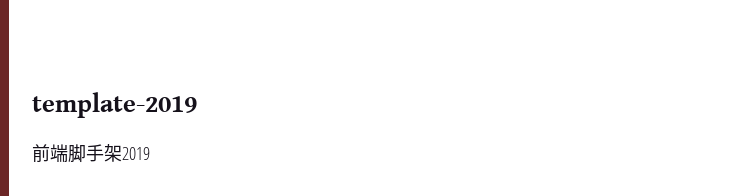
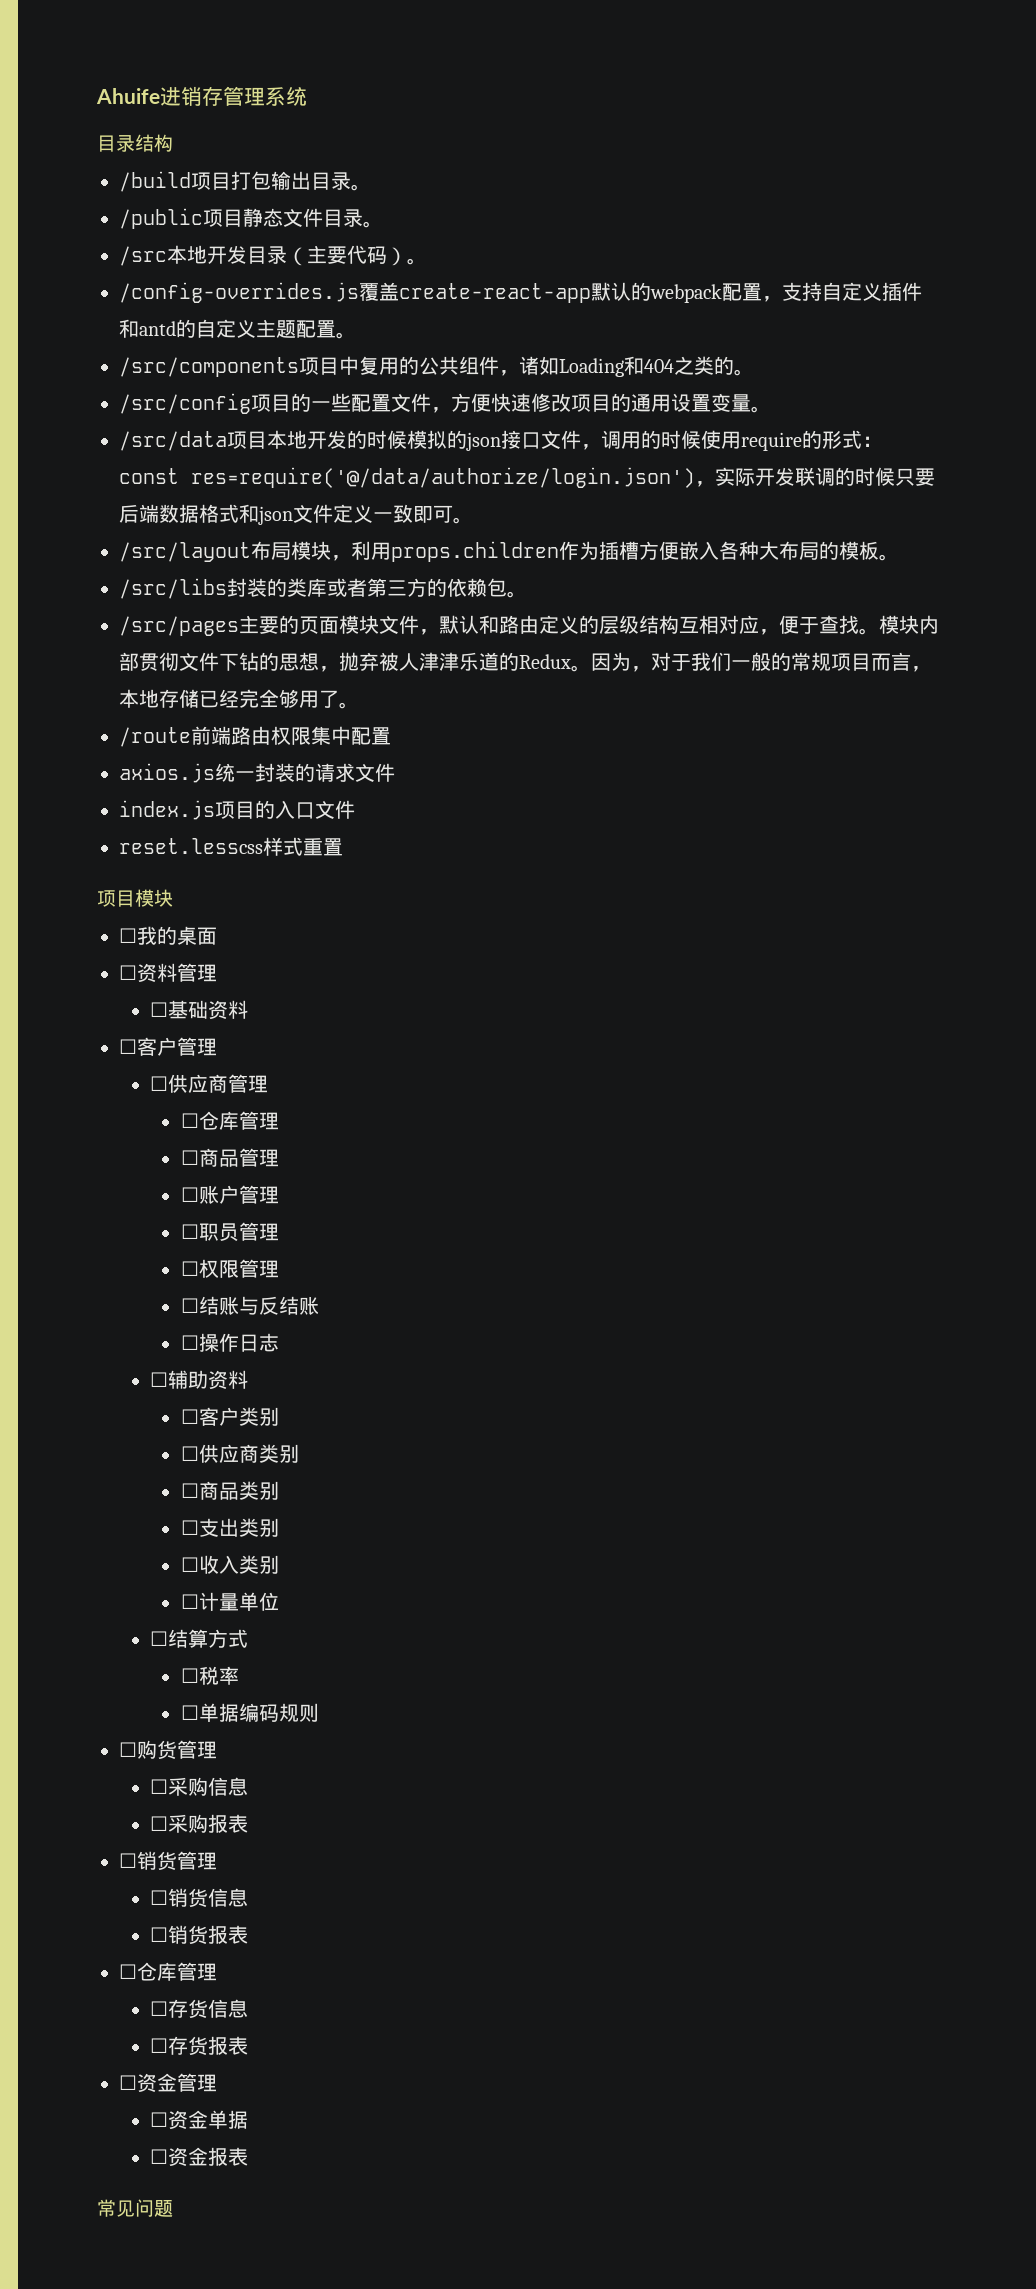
[32,92,197,118] [32,144,150,163] template-2019 // 前端脚手架2019 -> [96,86,307,106] [97,134,173,152] [119,171,371,192] [119,208,383,229] [119,245,427,266] [119,282,922,303] [119,319,356,339] [119,356,754,377] [119,393,771,414] [119,430,882,451] [119,467,935,488] [119,504,473,525] [119,541,899,562] [119,578,527,599] [119,615,939,636] [119,652,931,672] [119,689,359,709] [119,726,391,747] [119,763,395,783] [119,800,355,820] [119,837,343,856] [97,889,173,907] [119,926,217,945] [119,963,217,983] [149,1000,248,1020] [119,1037,217,1056] [149,1074,268,1093] [180,1111,279,1130] [180,1148,279,1167] [180,1185,279,1204] [180,1222,279,1242] [180,1259,279,1278] [180,1296,319,1315] [180,1333,279,1352] [149,1370,248,1390] [180,1407,279,1426] [180,1444,299,1463] [180,1481,279,1500] [180,1518,279,1537] [180,1555,279,1574] [180,1592,279,1611] [149,1629,248,1648] [180,1666,239,1685] [180,1703,319,1722] [119,1740,217,1760] [149,1777,248,1796] [149,1814,248,1833] [119,1851,217,1871] [149,1888,248,1908] [149,1925,248,1945] [119,1962,217,1981] [149,1999,248,2019] [149,2036,248,2056] [119,2073,217,2093] [149,2110,248,2130] [149,2147,248,2167] [97,2199,173,2217] Ahuife进销存管理系统 // 目录结构 // /build项目打包输出目录。 // /public项目静态文件目录。 // /src本地开发目录（主要代码）。 // /config-overrides.js覆盖create-react-app默认的webpack配置，支持自定义插件和antd的自定义主题配置。 // /src/components项目中复用的公共组件，诸如Loading和404之类的。 // /src/config项目的一些配置文件，方便快速修改项目的通用设置变量。 // /src/data项目本地开发的时候模拟的json接口文件，调用的时候使用require的形式：const res=require('@/data/authorize/login.json')，实际开发联调的时候只要后端数据格式和json文件定义一致即可。 // /src/layout布局模块，利用props.children作为插槽方便嵌入各种大布局的模板。 // /src/libs封装的类库或者第三方的依赖包。 // /src/pages主要的页面模块文件，默认和路由定义的层级结构互相对应，便于查找。模块内部贯彻文件下钻的思想，抛弃被人津津乐道的Redux。因为，对于我们一般的常规项目而言，本地存储已经完全够用了。 // /route前端路由权限集中配置 // axios.js统一封装的请求文件 // index.js项目的入口文件 // reset.lesscss样式重置 // 项目模块 // ☐我的桌面 // ☐资料管理 // ☐基础资料 // ☐客户管理 // ☐供应商管理 // ☐仓库管理 // ☐商品管理 // ☐账户管理 // ☐职员管理 // ☐权限管理 // ☐结账与反结账 // ☐操作日志 // ☐辅助资料 // ☐客户类别 // ☐供应商类别 // ☐商品类别 // ☐支出类别 // ☐收入类别 // ☐计量单位 // ☐结算方式 // ☐税率 // ☐单据编码规则 // ☐购货管理 // ☐采购信息 // ☐采购报表 // ☐销货管理 // ☐销货信息 // ☐销货报表 // ☐仓库管理 // ☐存货信息 // ☐存货报表 // ☐资金管理 // ☐资金单据 // ☐资金报表 // 常见问题

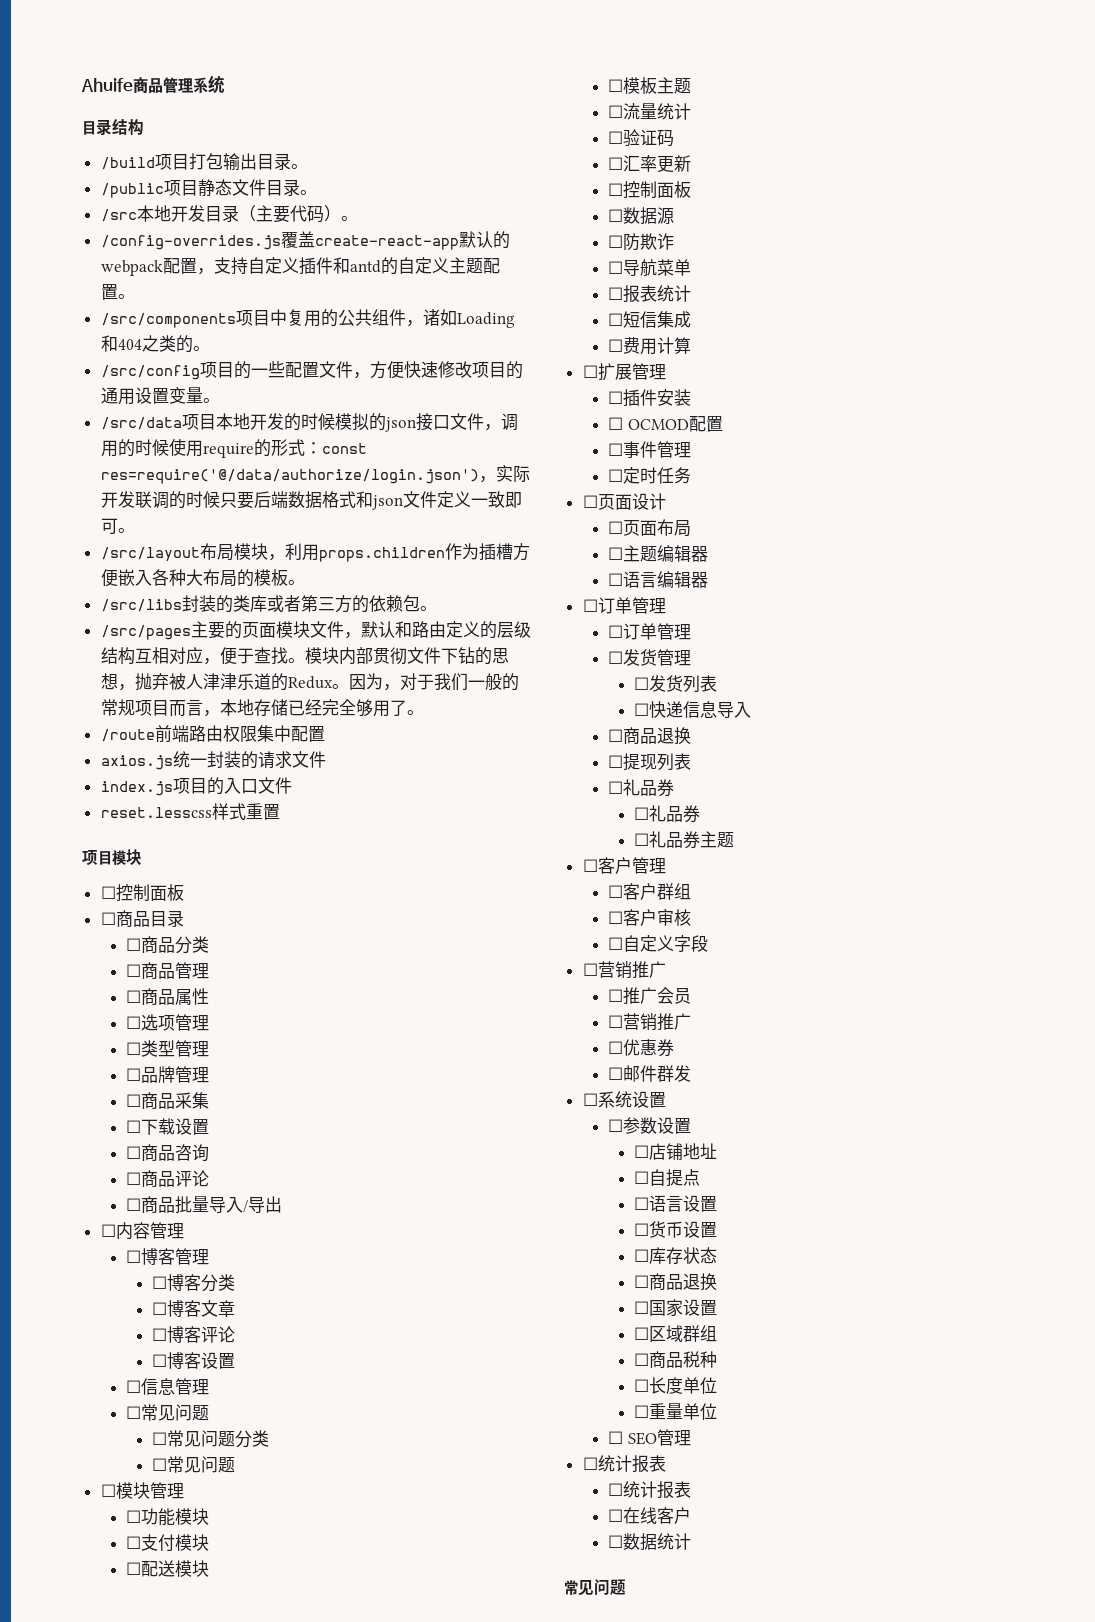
[160,86,223,106] 进销存 -> [133,77,163,94] 商品
[137,926,217,945] [119,963,217,983] [149,1000,248,1020] 我的桌面 // ☐资料管理 // ☐基础资料 -> [115,884,184,902] [100,910,184,927] [126,936,210,954] [126,962,210,979] [126,988,210,1005] [126,1014,210,1031] [126,1040,210,1057] [126,1066,210,1083] [126,1092,210,1109] [126,1118,210,1135] [126,1144,210,1162] [126,1170,210,1187] [126,1196,283,1214] [100,1222,184,1240] [126,1248,210,1265] [152,1274,236,1292] [152,1300,236,1317] [152,1326,236,1343] [152,1352,236,1369] [126,1378,210,1395] [126,1404,210,1421] [152,1430,270,1448] [152,1456,236,1473] [100,1482,184,1499] [126,1508,210,1526] [126,1534,210,1552] [126,1560,210,1577] [608,77,692,94] [608,103,692,120] [608,129,675,147] [608,155,692,173] [608,181,692,199] [608,207,675,225] [608,233,675,251] [608,259,692,276] [608,285,692,303] [608,311,692,328] [608,337,692,355] [582,363,666,381] [608,389,692,407] [608,416,724,432] [608,441,692,458] [608,467,692,484] [582,493,666,510] [608,519,692,537] [608,545,709,562] [608,571,709,588] [582,597,666,614] [608,623,692,640] [608,649,692,666] [634,675,718,693] [634,701,752,718] [608,727,692,745] [608,753,692,771] [608,779,675,797] [634,805,701,823] [634,831,735,849] 控制面板 // ☐商品目录 // ☐商品分类 // ☐商品管理 // ☐商品属性 // ☐选项管理 // ☐类型管理 // ☐品牌管理 // ☐商品采集 // ☐下载设置 // ☐商品咨询 // ☐商品评论 // ☐商品批量导入/导出 // ☐内容管理 // ☐博客管理 // ☐博客分类 // ☐博客文章 // ☐博客评论 // ☐博客设置 // ☐信息管理 // ☐常见问题 // ☐常见问题分类 // ☐常见问题 // ☐模块管理 // ☐功能模块 // ☐支付模块 // ☐配送模块 // ☐模板主题 // ☐流量统计 // ☐验证码 // ☐汇率更新 // ☐控制面板 // ☐数据源 // ☐防欺诈 // ☐导航菜单 // ☐报表统计 // ☐短信集成 // ☐费用计算 // ☐扩展管理 // ☐插件安装 // ☐ OCMOD配置 // ☐事件管理 // ☐定时任务 // ☐页面设计 // ☐页面布局 // ☐主题编辑器 // ☐语言编辑器 // ☐订单管理 // ☐订单管理 // ☐发货管理 // ☐发货列表 // ☐快递信息导入 // ☐商品退换 // ☐提现列表 // ☐礼品券 // ☐礼品券 // ☐礼品券主题
[167,1074,268,1093] [180,1111,279,1130] [180,1148,279,1167] [180,1185,279,1204] [180,1222,279,1242] [180,1259,279,1278] [180,1296,319,1315] [180,1333,279,1352] [149,1370,248,1390] [180,1407,279,1426] [180,1444,299,1463] [180,1481,279,1500] [180,1518,279,1537] [180,1555,279,1574] [180,1592,219,1611] 供应商管理 // ☐仓库管理 // ☐商品管理 // ☐账户管理 // ☐职员管理 // ☐权限管理 // ☐结账与反结账 // ☐操作日志 // ☐辅助资料 // ☐客户类别 // ☐供应商类别 // ☐商品类别 // ☐支出类别 // ☐收入类别 // ☐计 -> [623,883,692,900] [608,909,692,926] [608,935,709,952] [582,961,666,979] [608,987,692,1005] [608,1013,692,1031] [608,1039,675,1057] [608,1065,692,1082] [582,1091,666,1108] [608,1117,692,1134] [634,1143,718,1160] [634,1169,701,1187] [634,1195,718,1212] [634,1221,718,1238] [634,1247,718,1264] [634,1273,718,1291] [634,1299,718,1317] [634,1325,718,1342] [634,1351,718,1368] [634,1377,718,1394] [634,1403,667,1420] 客户群组 // ☐客户审核 // ☐自定义字段 // ☐营销推广 // ☐推广会员 // ☐营销推广 // ☐优惠券 // ☐邮件群发 // ☐系统设置 // ☐参数设置 // ☐店铺地址 // ☐自提点 // ☐语言设置 // ☐货币设置 // ☐库存状态 // ☐商品退换 // ☐国家设置 // ☐区域群组 // ☐商品税种 // ☐长度单位 // ☐重
[167,1629,248,1648] [180,1666,239,1685] [180,1703,319,1722] [119,1740,217,1760] [149,1777,248,1796] [149,1814,248,1833] [119,1851,217,1871] [149,1888,248,1908] [149,1925,248,1945] [119,1962,217,1981] [149,1999,248,2019] [149,2036,248,2056] [119,2073,217,2093] [149,2110,248,2130] [149,2147,248,2167] 结算方式 // ☐税率 // ☐单据编码规则 // ☐购货管理 // ☐采购信息 // ☐采购报表 // ☐销货管理 // ☐销货信息 // ☐销货报表 // ☐仓库管理 // ☐存货信息 // ☐存货报表 // ☐资金管理 // ☐资金单据 // ☐资金报表 -> [628,1429,692,1446] [582,1455,666,1473] [608,1481,692,1499] [608,1507,692,1524] [608,1533,692,1551] SEO管理 // ☐统计报表 // ☐统计报表 // ☐在线客户 // ☐数据统计

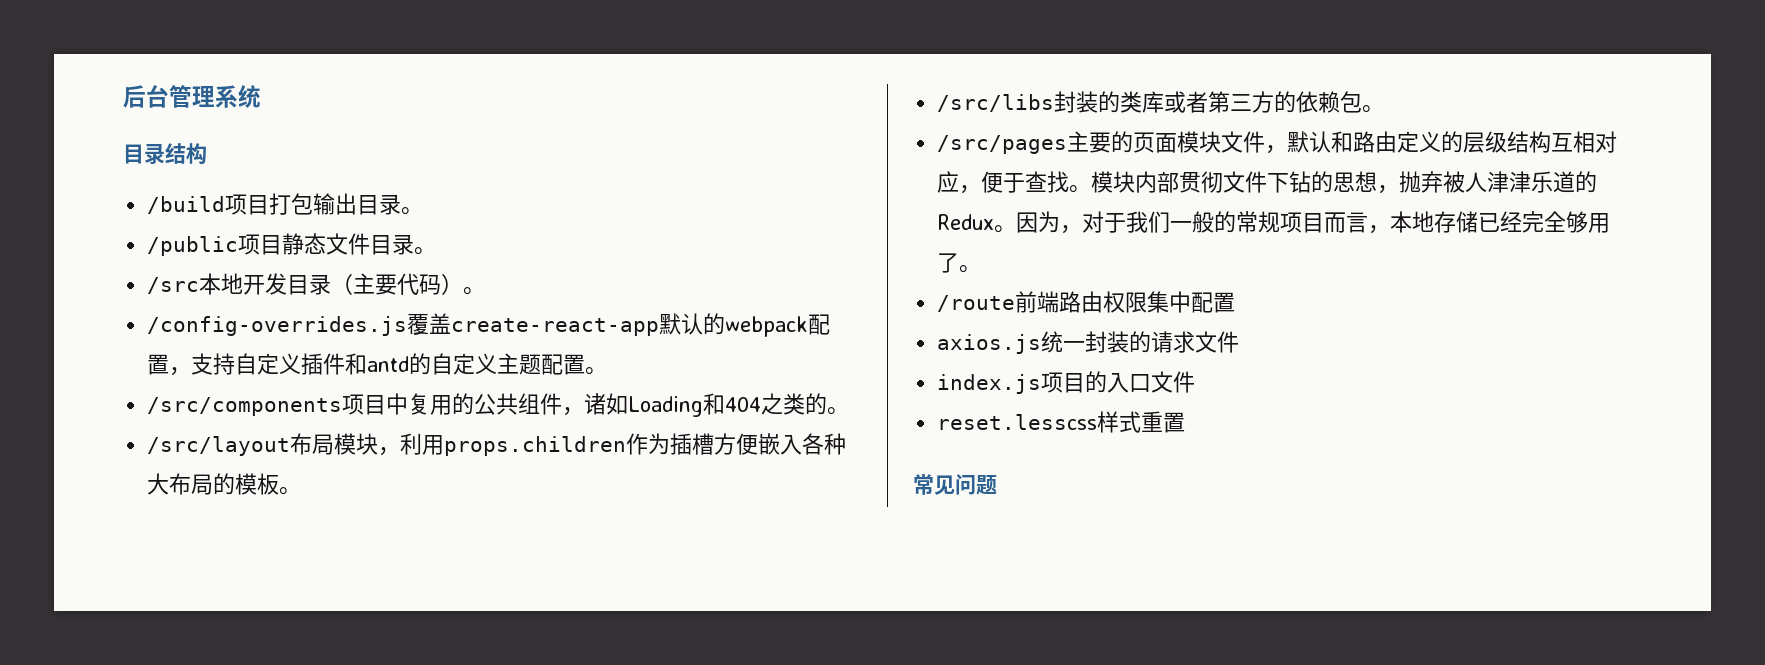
[81,77,163,94] Ahuife商品 -> [123,85,169,108] 后台
[100,361,523,380] [100,387,220,405] [100,413,518,432] [100,438,367,458] [100,465,530,484] [100,491,522,510] [100,518,135,534] // /src/config项目的一些配置文件，方便快速修改项目的通用设置变量。 // /src/data项目本地开发的时候模拟的json接口文件，调用的时候使用require的形式：const res=require('@/data/authorize/login.json')，实际开发联调的时候只要后端数据格式和json文件定义一致即可。 -> (850, 411) none
[82,849,142,866] [100,884,184,902] [100,910,184,927] [126,936,210,954] [126,962,210,979] [126,988,210,1005] [126,1014,210,1031] [126,1040,210,1057] [126,1066,210,1083] [126,1092,210,1109] [126,1118,210,1135] [126,1144,210,1162] [126,1170,210,1187] [126,1196,283,1214] [100,1222,184,1240] [126,1248,210,1265] [152,1274,236,1292] [152,1300,236,1317] [152,1326,236,1343] [152,1352,236,1369] [126,1378,210,1395] [126,1404,210,1421] [152,1430,270,1448] [152,1456,236,1473] [100,1482,184,1499] [126,1508,210,1526] [126,1534,210,1552] [126,1560,210,1577] [608,77,692,94] [608,103,692,120] [608,129,675,147] [608,155,692,173] [608,181,692,199] [608,207,675,225] [608,233,675,251] [608,259,692,276] [608,285,692,303] [608,311,692,328] [608,337,692,355] [582,363,666,381] [608,389,692,407] [608,416,724,432] [608,441,692,458] [608,467,692,484] [582,493,666,510] [608,519,692,537] [608,545,709,562] [608,571,709,588] [582,597,666,614] [608,623,692,640] [608,649,692,666] [634,675,718,693] [634,701,752,718] [608,727,692,745] [608,753,692,771] [608,779,675,797] [634,805,701,823] [634,831,735,849] [582,857,666,874] [608,883,692,900] [608,909,692,926] [608,935,709,952] [582,961,666,979] [608,987,692,1005] [608,1013,692,1031] [608,1039,675,1057] [608,1065,692,1082] [582,1091,666,1108] [608,1117,692,1134] [634,1143,718,1160] [634,1169,701,1187] [634,1195,718,1212] [634,1221,718,1238] [634,1247,718,1264] [634,1273,718,1291] [634,1299,718,1317] [634,1325,718,1342] [634,1351,718,1368] [634,1377,718,1394] [634,1403,718,1420] [608,1429,692,1446] [582,1455,666,1473] [608,1481,692,1499] [608,1507,692,1524] [608,1533,692,1551] // 项目模块 // ☐控制面板 // ☐商品目录 // ☐商品分类 // ☐商品管理 // ☐商品属性 // ☐选项管理 // ☐类型管理 // ☐品牌管理 // ☐商品采集 // ☐下载设置 // ☐商品咨询 // ☐商品评论 // ☐商品批量导入/导出 // ☐内容管理 // ☐博客管理 // ☐博客分类 // ☐博客文章 // ☐博客评论 // ☐博客设置 // ☐信息管理 // ☐常见问题 // ☐常见问题分类 // ☐常见问题 // ☐模块管理 // ☐功能模块 // ☐支付模块 // ☐配送模块 // ☐模板主题 // ☐流量统计 // ☐验证码 // ☐汇率更新 // ☐控制面板 // ☐数据源 // ☐防欺诈 // ☐导航菜单 // ☐报表统计 // ☐短信集成 // ☐费用计算 // ☐扩展管理 // ☐插件安装 // ☐ OCMOD配置 // ☐事件管理 // ☐定时任务 // ☐页面设计 // ☐页面布局 // ☐主题编辑器 // ☐语言编辑器 // ☐订单管理 // ☐订单管理 // ☐发货管理 // ☐发货列表 // ☐快递信息导入 // ☐商品退换 // ☐提现列表 // ☐礼品券 // ☐礼品券 // ☐礼品券主题 // ☐客户管理 // ☐客户群组 // ☐客户审核 // ☐自定义字段 // ☐营销推广 // ☐推广会员 // ☐营销推广 // ☐优惠券 // ☐邮件群发 // ☐系统设置 // ☐参数设置 // ☐店铺地址 // ☐自提点 // ☐语言设置 // ☐货币设置 // ☐库存状态 // ☐商品退换 // ☐国家设置 // ☐区域群组 // ☐商品税种 // ☐长度单位 // ☐重量单位 // ☐ SEO管理 // ☐统计报表 // ☐统计报表 // ☐在线客户 // ☐数据统计 -> (1186, 422) none

